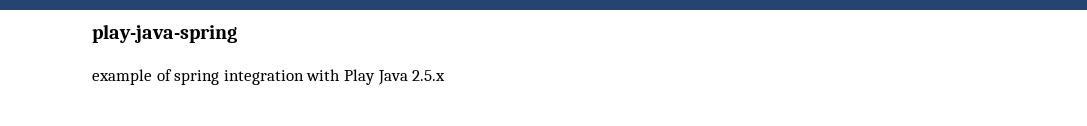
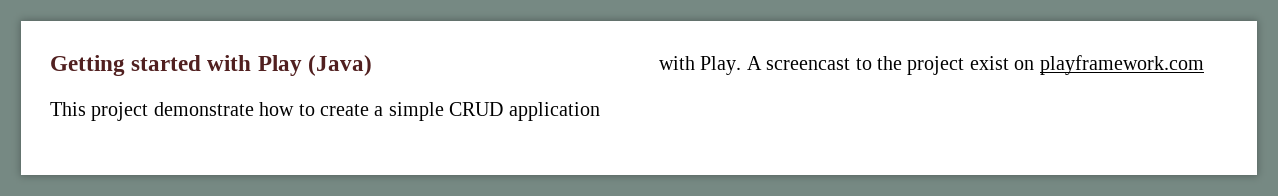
[92,24,237,43] [92,69,446,85] play-java-spring // example of spring integration with Play Java 2.5.x -> [50,55,372,76] [50,102,600,121] [659,55,1204,75] Getting started with Play (Java) // This project demonstrate how to create a simple CRUD application with Play. A screencast to the project exist on playframework.com

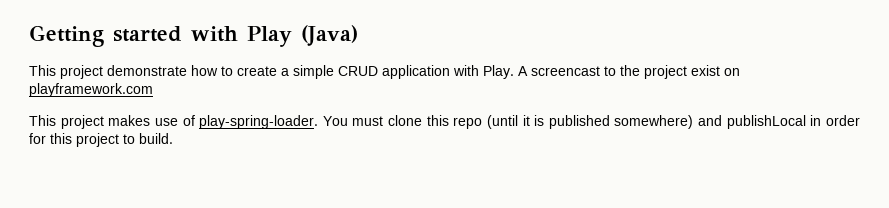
(1204, 65) none -> [29,115,861,129] [29,133,173,147] // This project makes use of play-spring-loader. You must clone this repo (until it is published somewhere) and publishLocal in order for this project to build.

